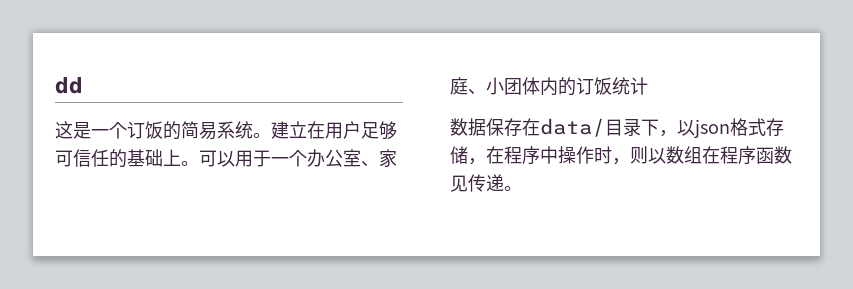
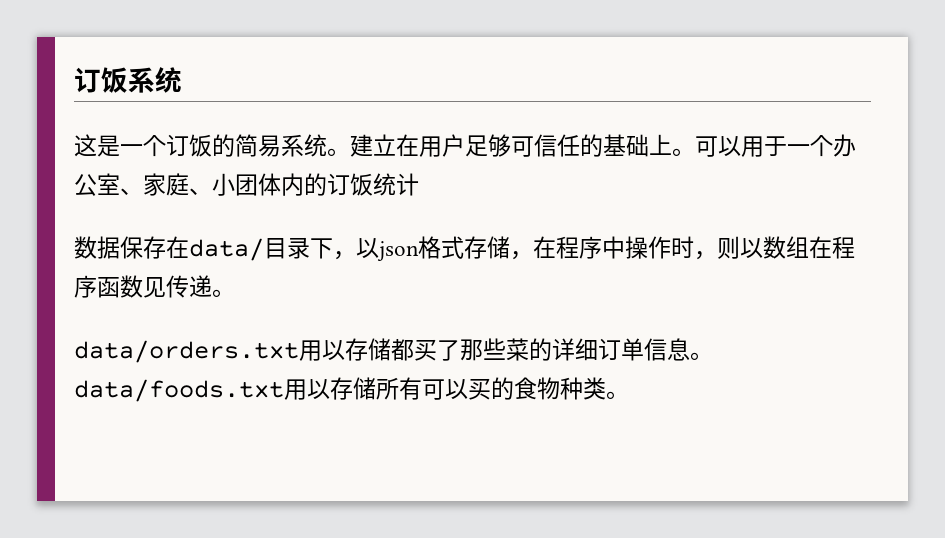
[55,77,83,94] dd -> [74,67,182,93] 订饭系统
(522, 188) none -> [74,338,713,363] [74,377,629,402] // data/orders.txt用以存储都买了那些菜的详细订单信息。data/foods.txt用以存储所有可以买的食物种类。

